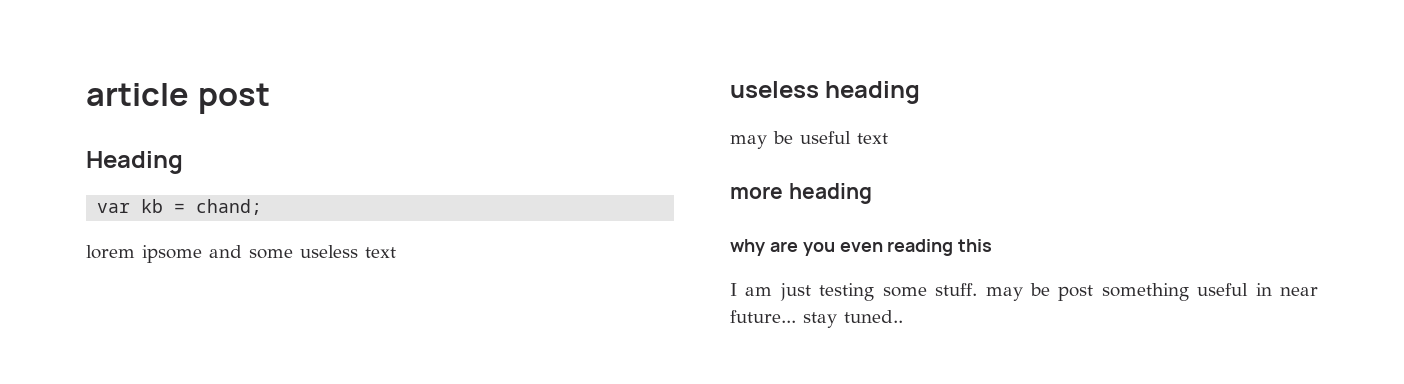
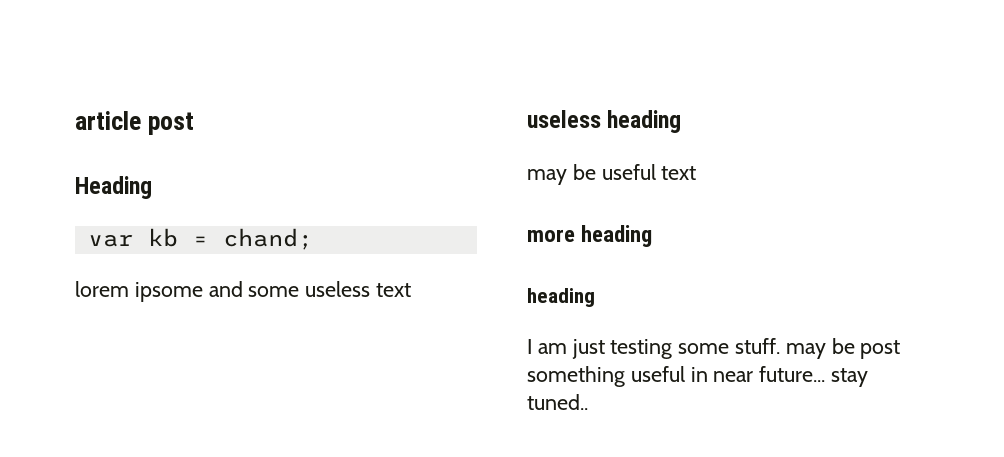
[730,239,993,256] why are you even reading this -> [527,288,595,307] heading

